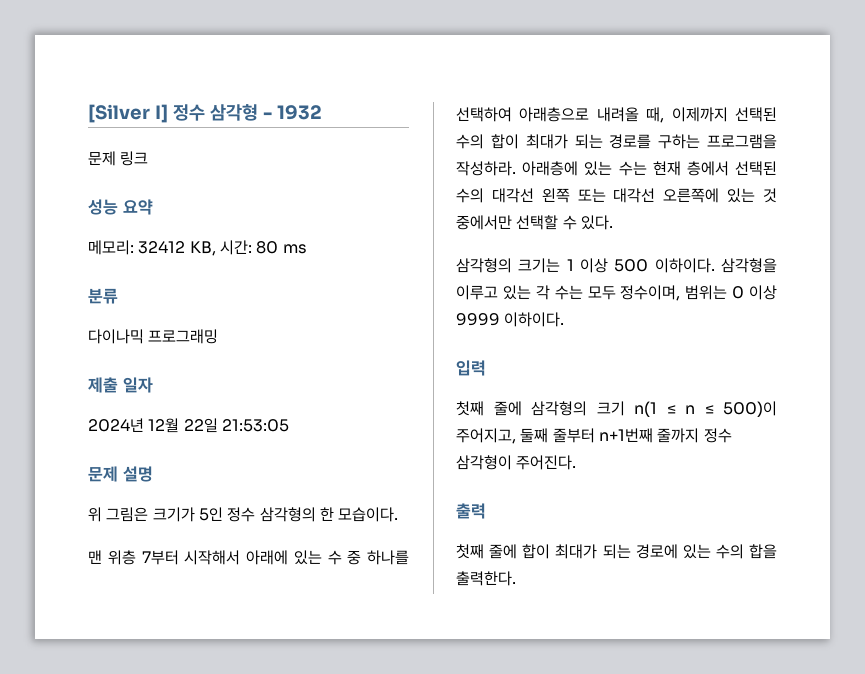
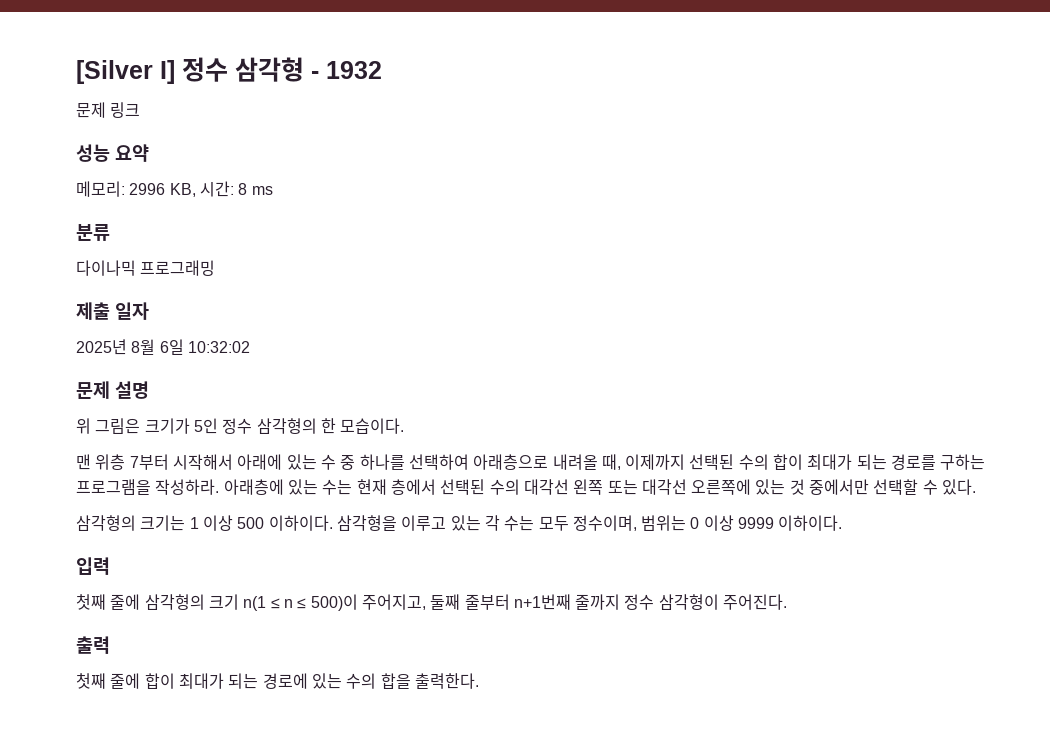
[138,241,186,254] 32412 -> [129,183,166,195] 2996
[256,241,279,254] 80 -> [238,183,248,195] 8
[88,418,289,433] 2024년 12월 22일 21:53:05 -> [76,339,250,355] 2025년 8월 6일 10:32:02

